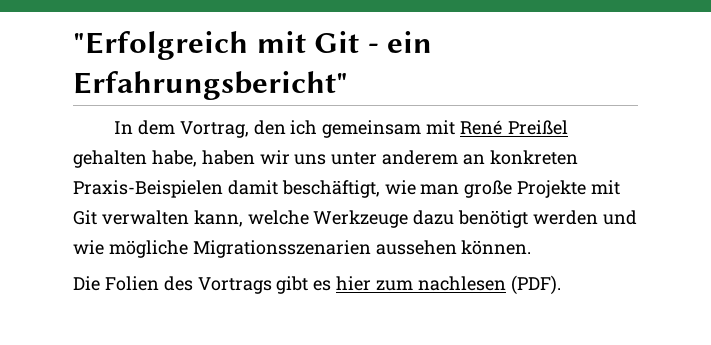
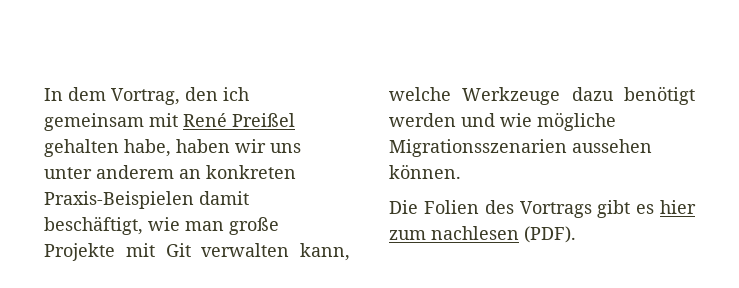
[73,31,433,60] [73,71,348,100] "Erfolgreich mit Git - ein Erfahrungsbericht" // -> (44, 94) none

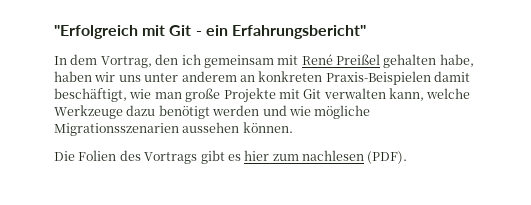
(44, 94) none -> [54,25,366,39] "Erfolgreich mit Git - ein Erfahrungsbericht" //

